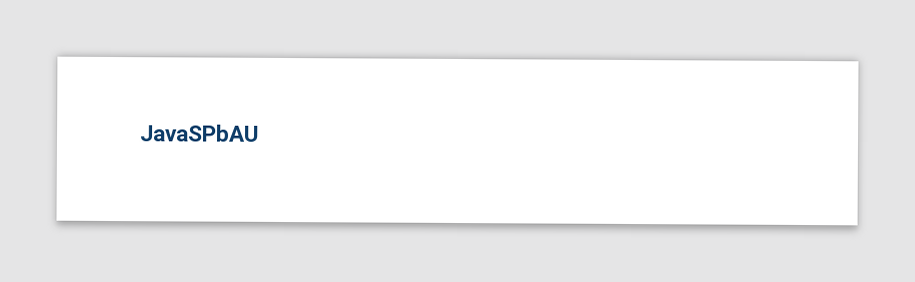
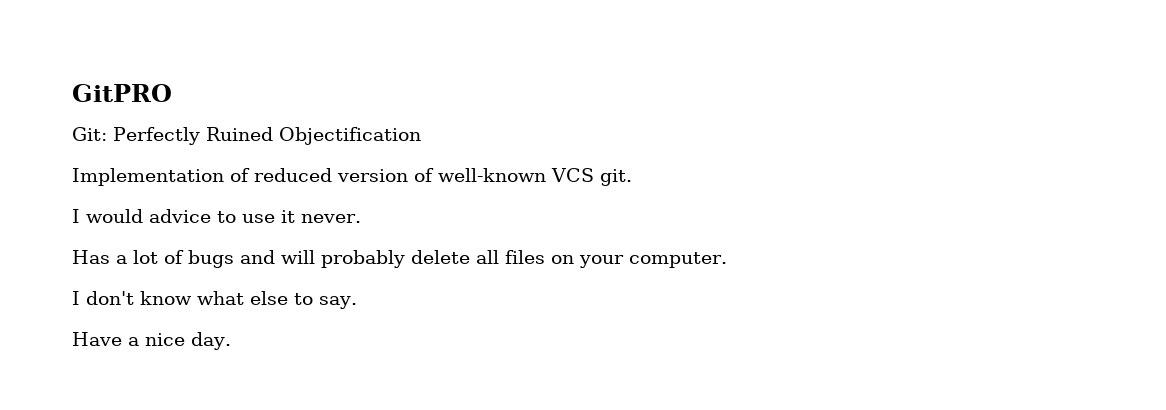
[139,124,259,142] JavaSPbAU -> [72,84,172,102] [72,127,421,145] [72,168,632,186] [72,209,361,223] [72,250,727,268] [72,291,357,309] [72,332,231,350] GitPRO // Git: Perfectly Ruined Objectification // Implementation of reduced version of well-known VCS git. // I would advice to use it never. // Has a lot of bugs and will probably delete all files on your computer. // I don't know what else to say. // Have a nice day.

